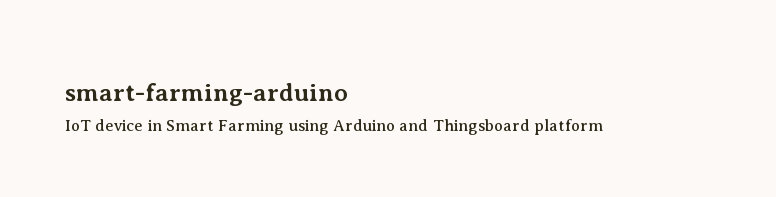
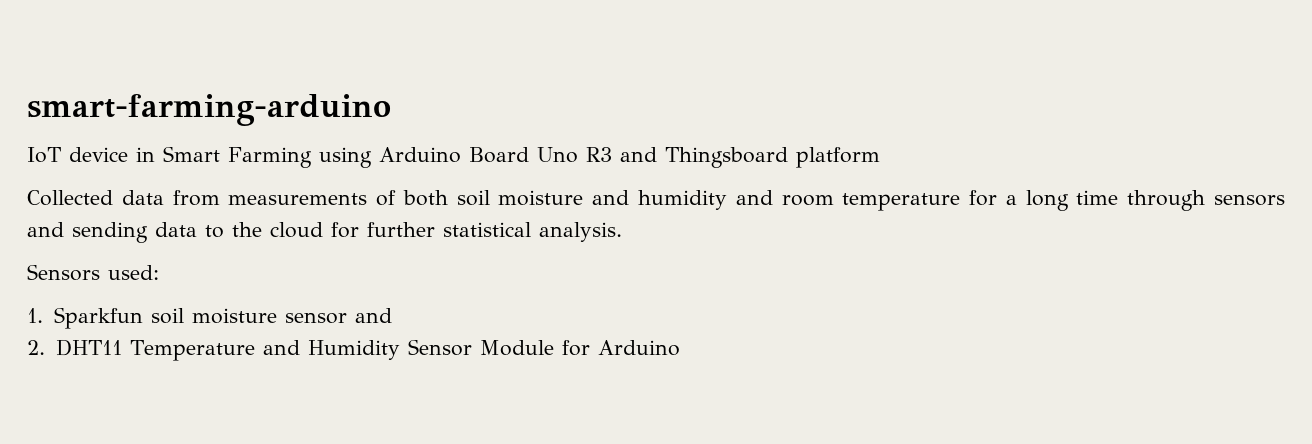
(395, 125) none -> [469,147,612,163] Board Uno R3
(603, 127) none -> [27,190,1286,211] [27,222,622,243] [27,264,159,281] [27,307,392,329] [27,339,680,361] // Collected data from measurements of both soil moisture and humidity and room temperature for a long time through sensors and sending data to the cloud for further statistical analysis. // Sensors used: // 1. Sparkfun soil moisture sensor and // 2. DHT11 Temperature and Humidity Sensor Module for Arduino

